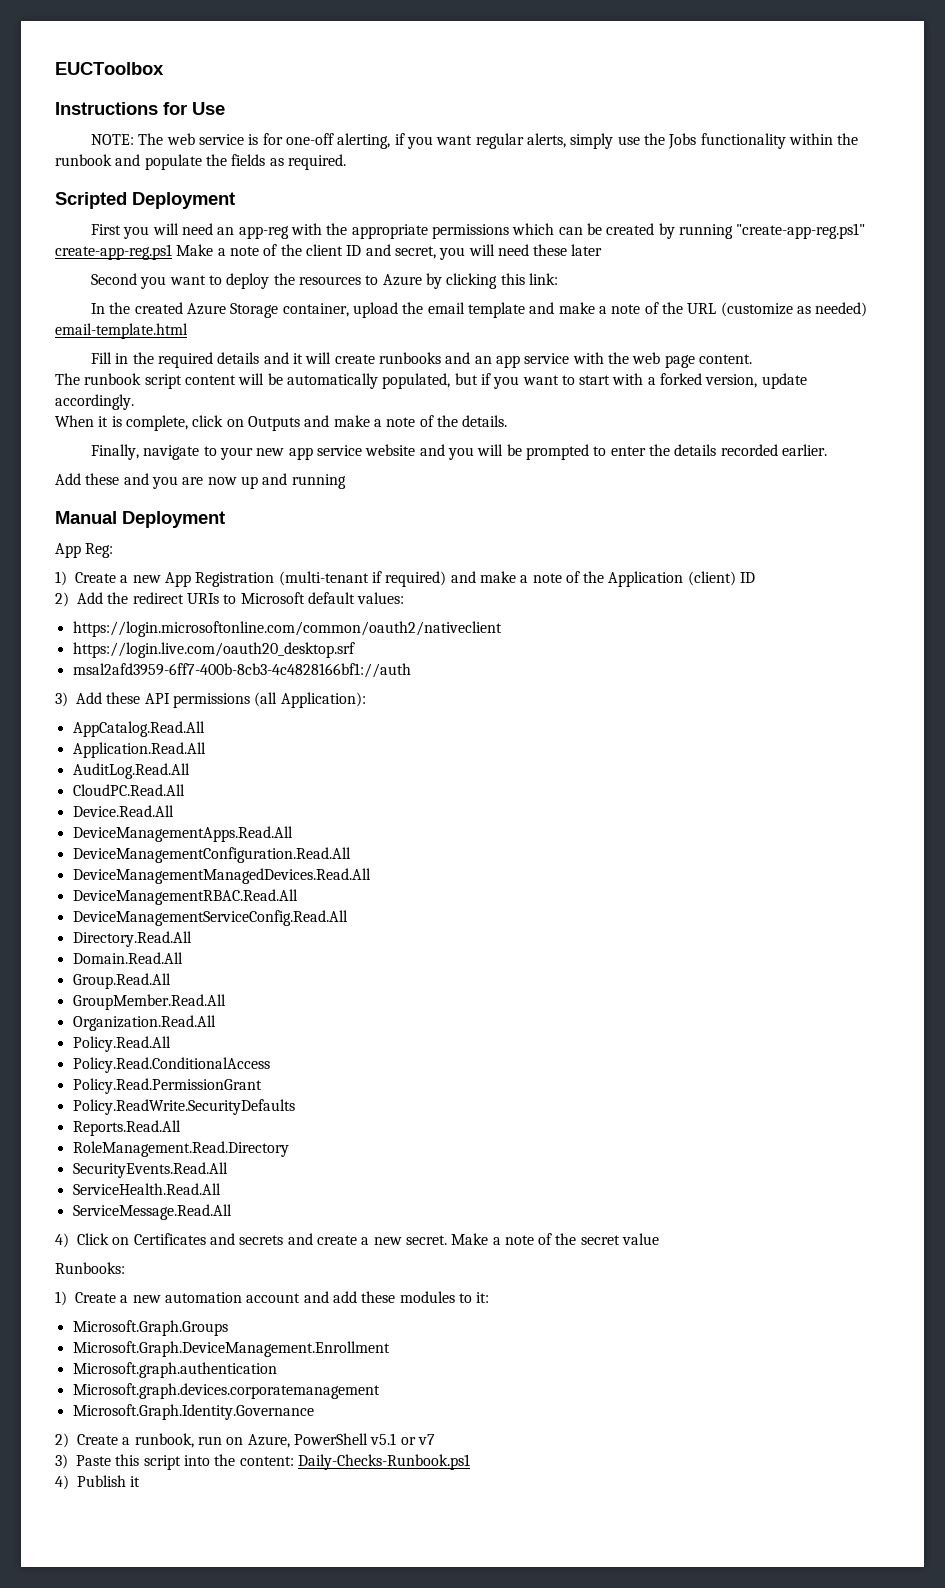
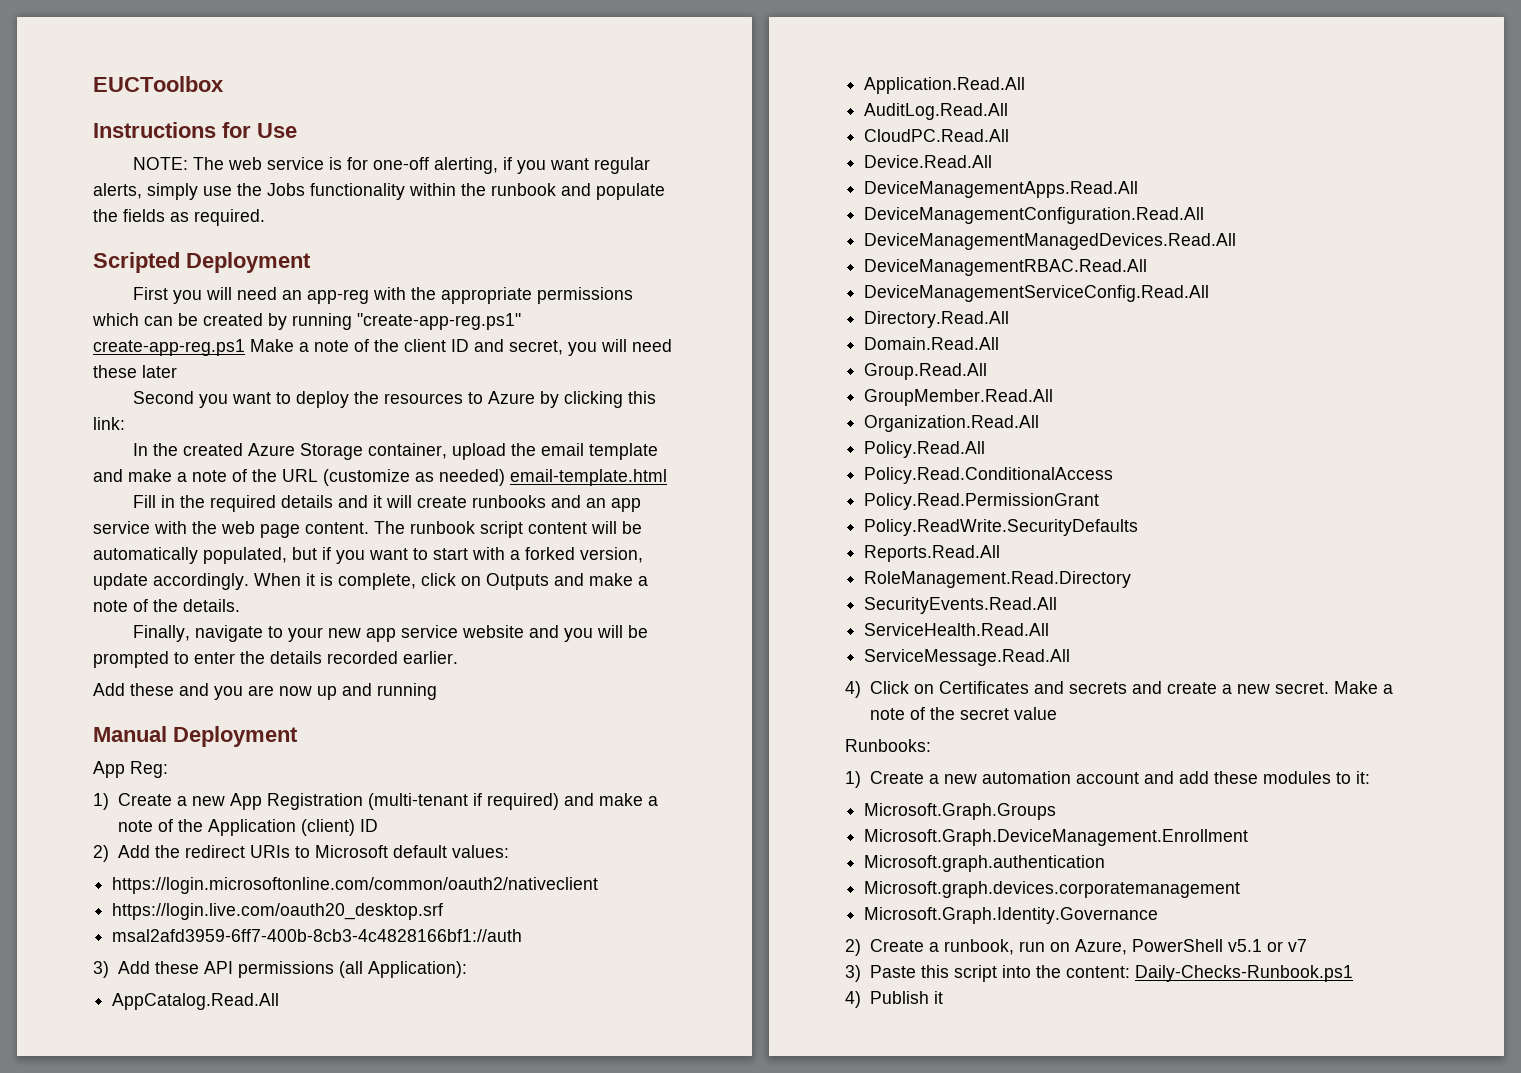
(752, 359) // -> (369, 528) none
(134, 402) // -> (249, 581) none

